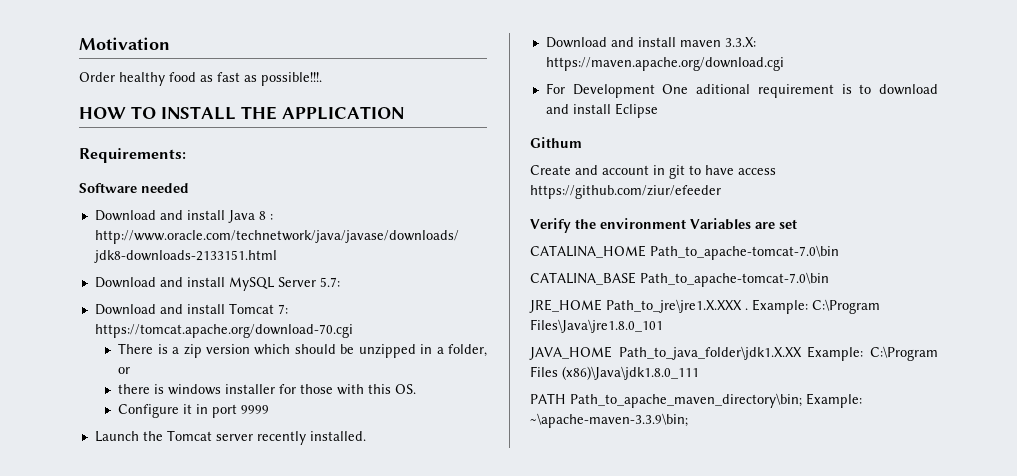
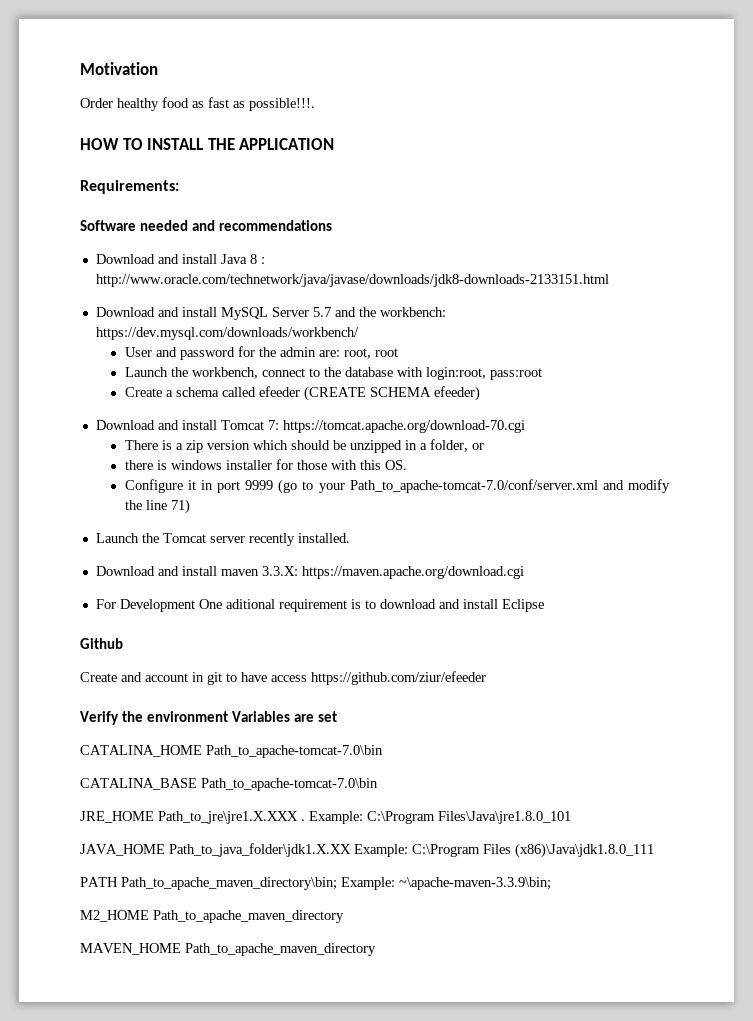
(189, 188) none -> [191,220,332,231] and recommendations
[319,277,340,287] 5.7: -> [312,307,446,317] [95,327,359,340] [124,346,398,360] [124,367,542,380] [124,386,480,401] 5.7 and the workbench: https://dev.mysql.com/downloads/workbench/ // User and password for the admin are: root, root // Launch the workbench, connect to the database with login:root, pass:root // Create a schema called efeeder (CREATE SCHEMA efeeder)
(270, 409) none -> [278,479,670,494] [124,499,190,514] (go to your Path_to_apache-tomcat-7.0/conf/server.xml and modify the line 71)
[530,137,582,148] Githum -> [80,638,123,649] Github
(688, 420) none -> [80,910,344,923] [80,943,376,956] // M2_HOME Path_to_apache_maven_directory // MAVEN_HOME Path_to_apache_maven_directory

